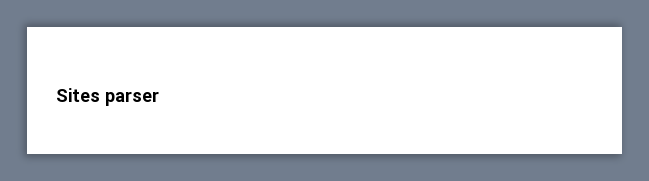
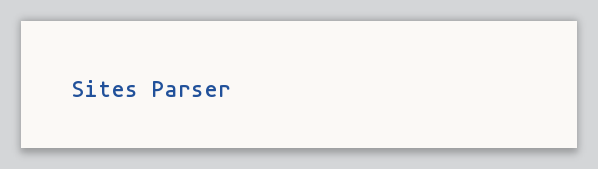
[105,91,159,106] parser -> [151,81,231,97] Parser

